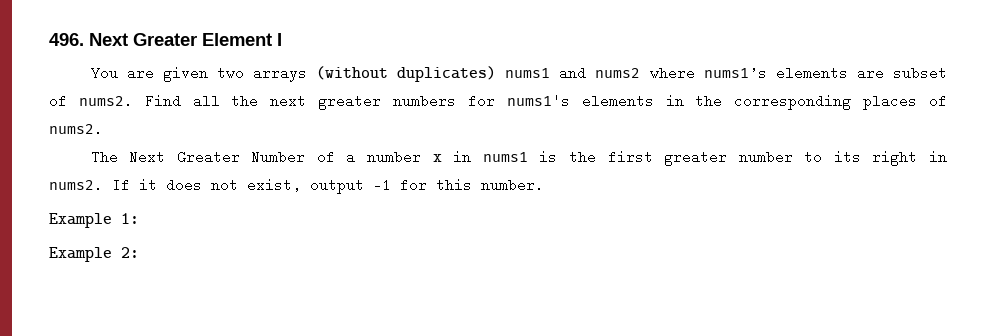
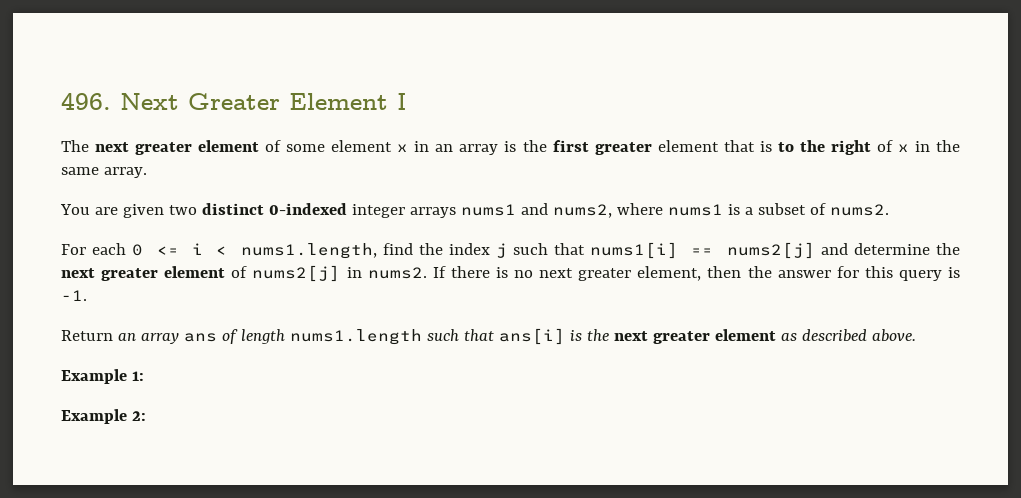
[90,66,947,82] [49,94,948,110] [49,122,103,136] [90,150,948,166] [49,178,544,194] You are given two arrays (without duplicates) nums1 and nums2 where nums1’s elements are subset of nums2. Find all the next greater numbers for nums1's elements in the corresponding places of nums2. // The Next Greater Number of a number x in nums1 is the first greater number to its right in nums2. If it does not exist, output -1 for this number. -> [61,140,960,155] [61,167,147,178] [60,203,889,218] [61,242,960,259] [61,265,961,282] [61,290,87,301] [61,328,916,345] The next greater element of some element x in an array is the first greater element that is to the right of x in the same array. // You are given two distinct 0-indexed integer arrays nums1 and nums2, where nums1 is a subset of nums2. // For each 0 <= i < nums1.length, find the index j such that nums1[i] == nums2[j] and determine the next greater element of nums2[j] in nums2. If there is no next greater element, then the answer for this query is -1. // Return an array ans of length nums1.length such that ans[i] is the next greater element as described above.

